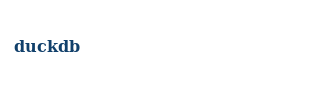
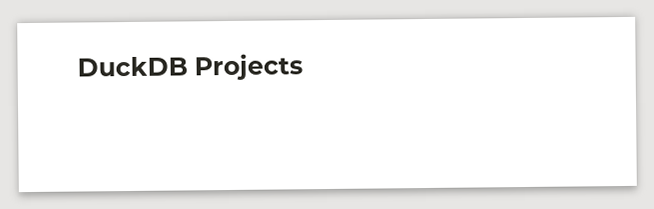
[14,40,80,52] duckdb -> [77,53,303,81] DuckDB Projects

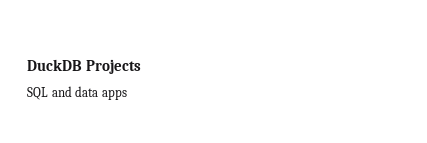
(303, 67) none -> [27,86,127,100] // SQL and data apps

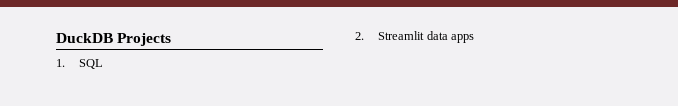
(142, 66) none -> [56,59,65,67] 1.
[51,86,72,97] and -> [355,31,425,40] // 2. Streamlit

